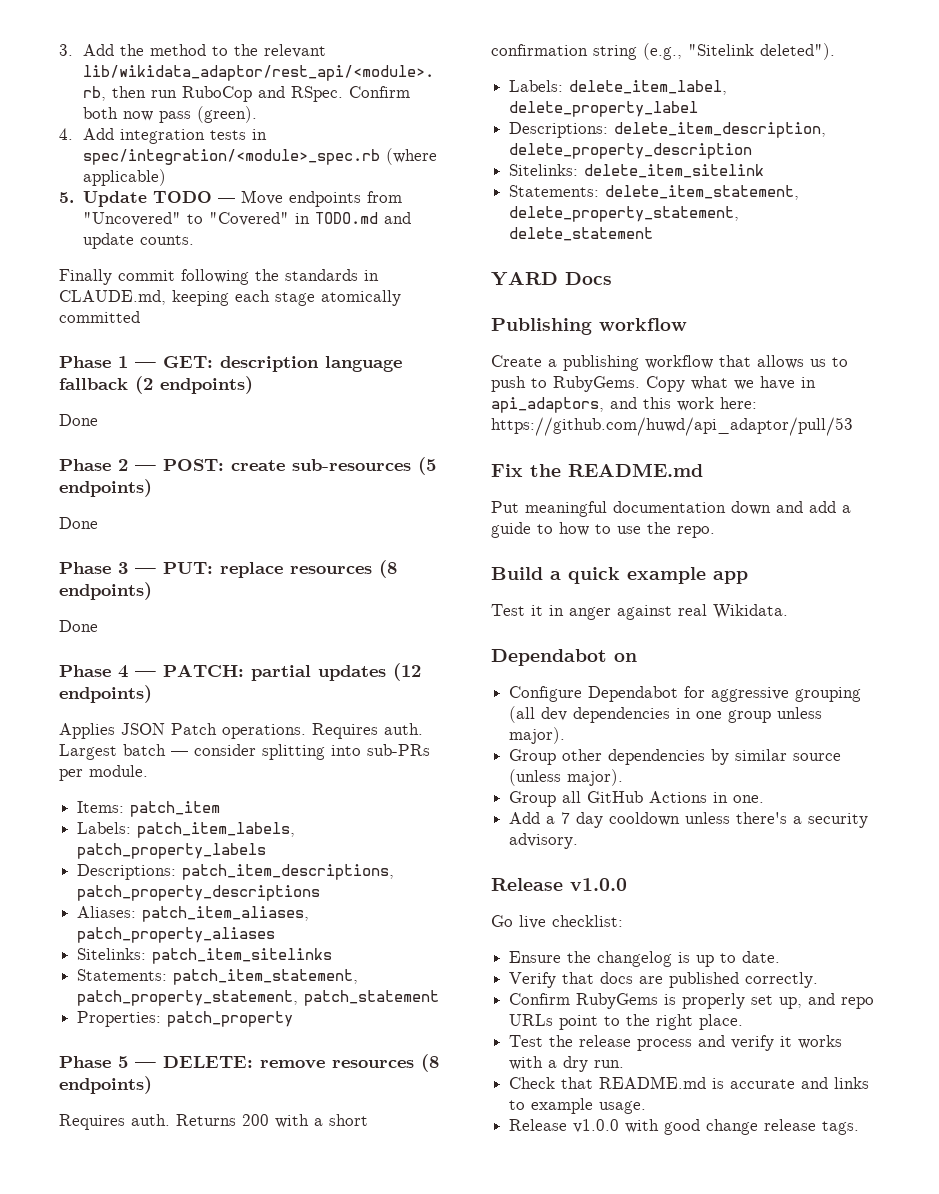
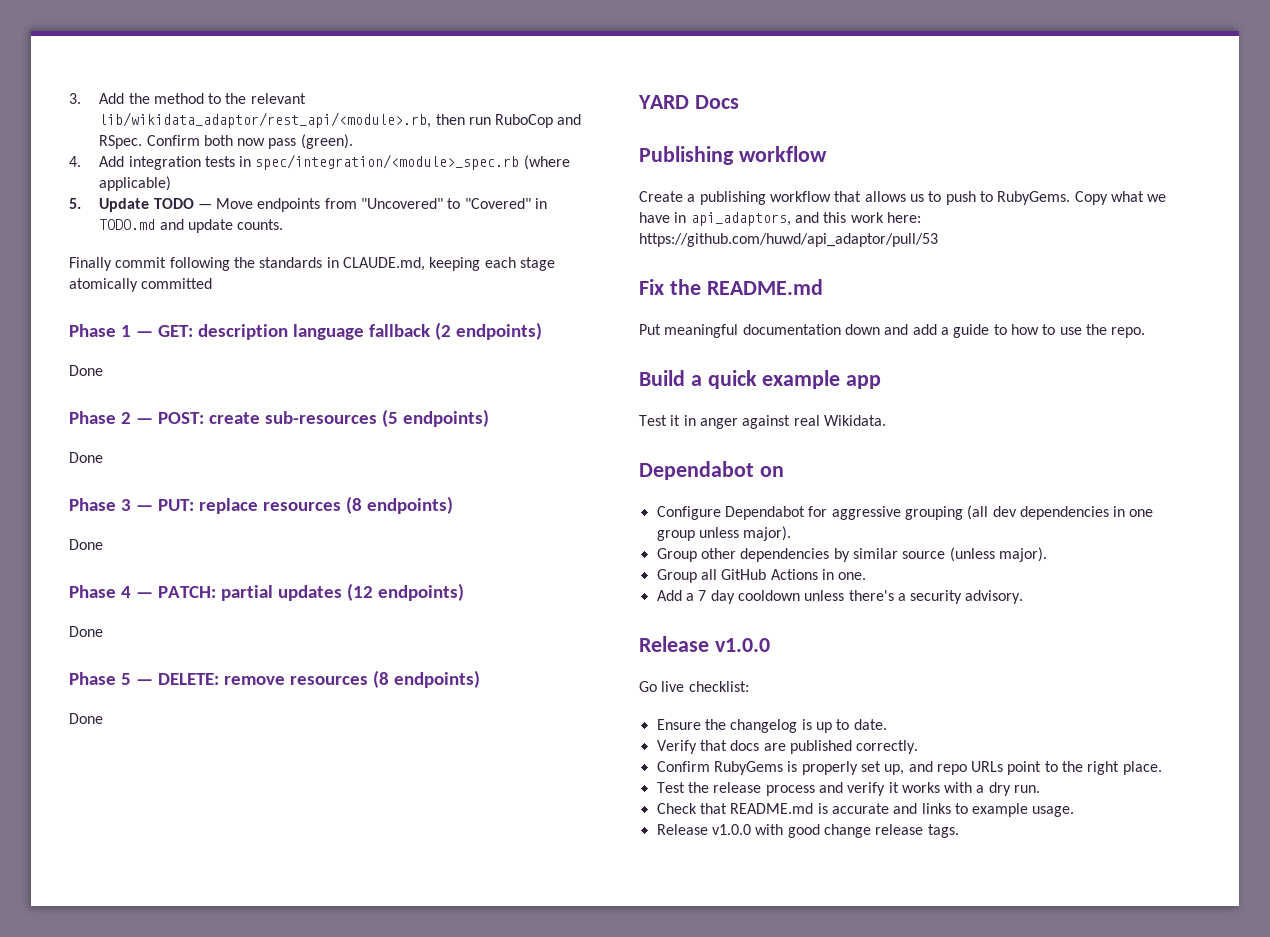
[59,723,423,739] [59,744,430,760] [59,765,148,781] [77,801,221,817] [77,822,296,838] [77,843,267,859] [77,864,395,880] [77,885,321,901] [77,906,310,922] [77,927,276,943] [77,948,333,964] [77,969,359,985] [77,990,440,1006] [77,1011,294,1027] Applies JSON Patch operations. Requires auth. Largest batch — consider splitting into sub-PRs per module. // Items: patch_item // Labels: patch_item_labels, patch_property_labels // Descriptions: patch_item_descriptions, patch_property_descriptions // Aliases: patch_item_aliases, patch_property_aliases // Sitelinks: patch_item_sitelinks // Statements: patch_item_statement, patch_property_statement, patch_statement // Properties: patch_property -> [69,626,103,637] Done
[59,1114,368,1130] [491,43,835,60] [509,80,728,95] [509,101,699,117] [509,122,827,138] [509,143,753,159] [509,164,765,178] [509,185,800,200] [509,206,740,222] [509,227,654,241] Requires auth. Returns 200 with a short confirmation string (e.g., "Sitelink deleted"). // Labels: delete_item_label, delete_property_label // Descriptions: delete_item_description, delete_property_description // Sitelinks: delete_item_sitelink // Statements: delete_item_statement, delete_property_statement, delete_statement -> [69,713,103,724] Done

